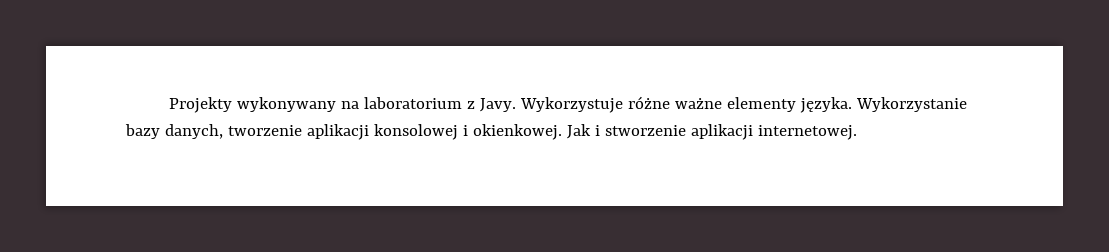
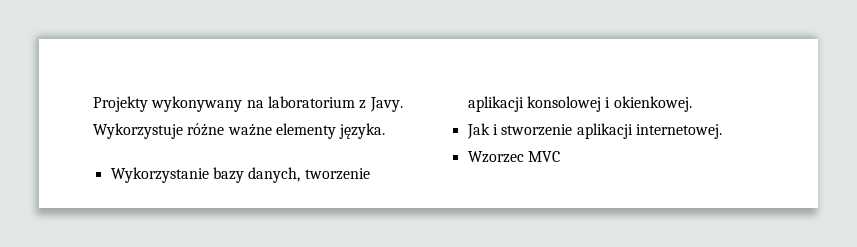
(853, 105) none -> (386, 131) //
(562, 132) none -> (692, 104) //
(857, 132) none -> [467,151,560,163] // Wzorzec MVC

